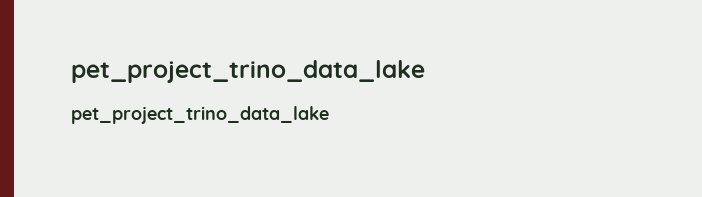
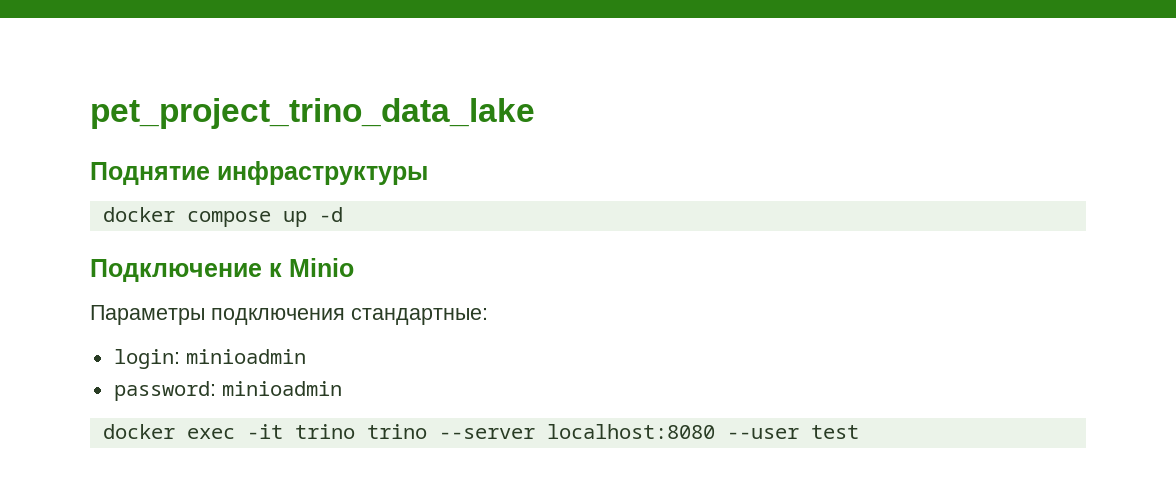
[71,106,329,124] pet_project_trino_data_lake -> [90,161,428,185] [102,207,343,227] [90,258,354,282] [90,305,488,325] [113,349,306,369] [113,381,342,401] [102,424,859,439] Поднятие инфраструктуры // docker compose up -d // Подключение к Minio // Параметры подключения стандартные: // login: minioadmin // password: minioadmin // docker exec -it trino trino --server localhost:8080 --user test

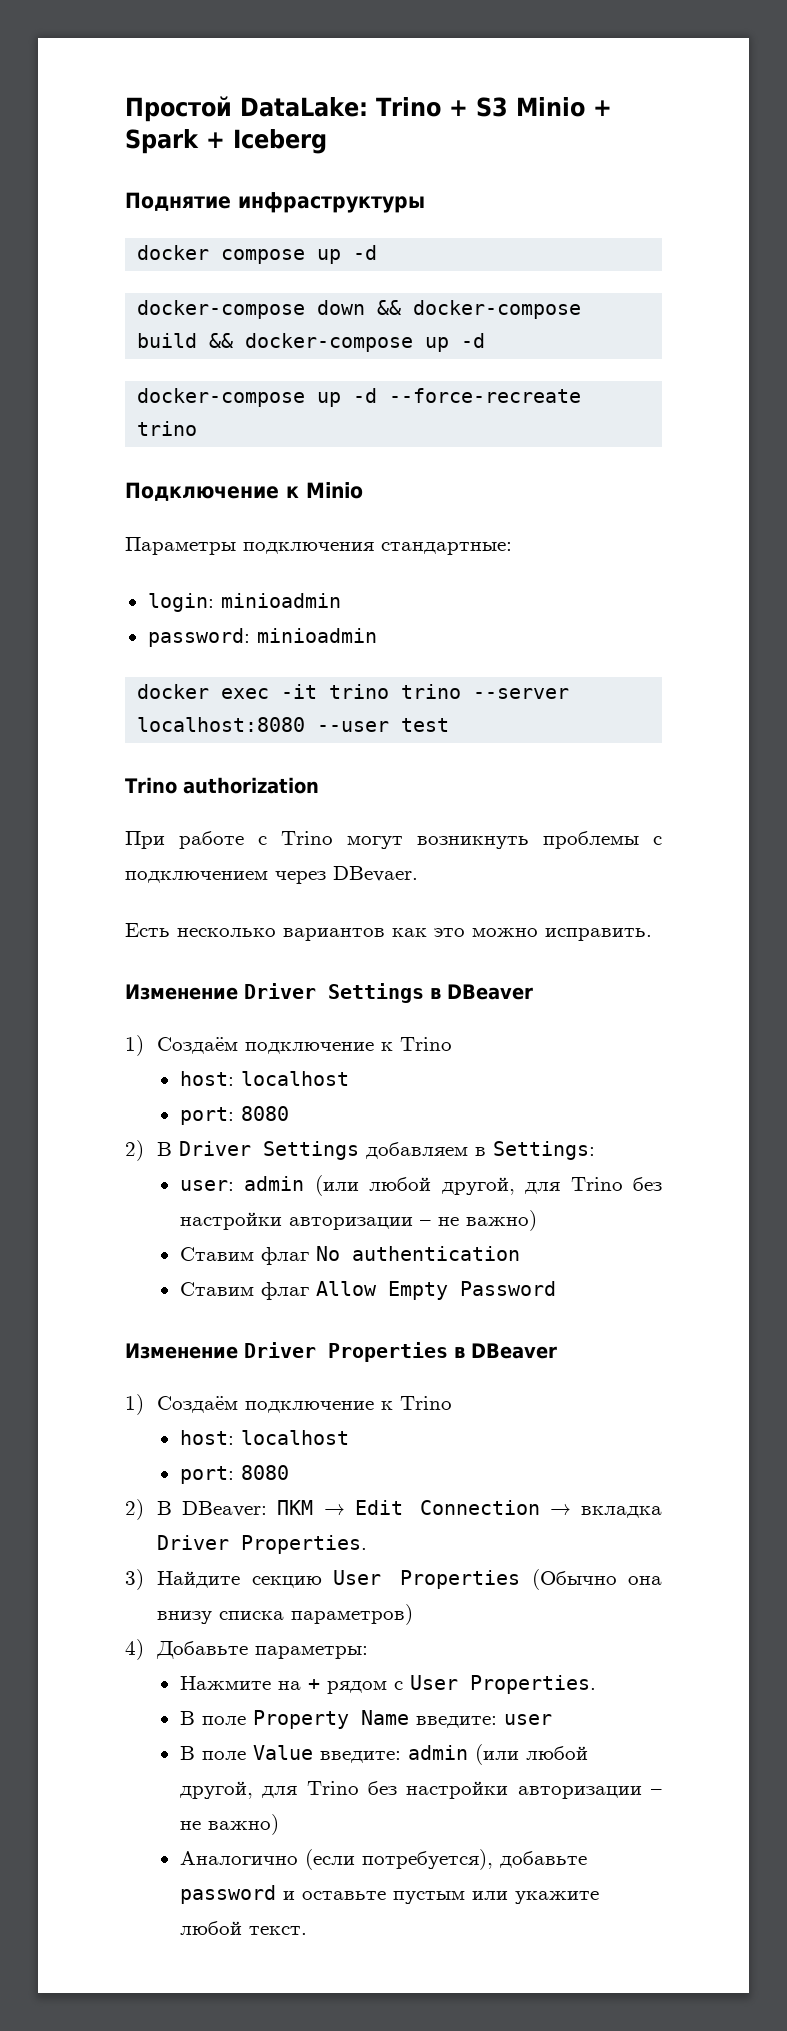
[90,98,535,129] pet_project_trino_data_lake -> [125,96,612,122] [125,129,327,154] Простой DataLake: Trino + S3 Minio + Spark + Iceberg
(343, 214) none -> [137,300,582,319] [137,333,486,352] [137,388,582,407] [137,421,198,436] // docker-compose down && docker-compose build && docker-compose up -d // docker-compose up -d --force-recreate trino
(859, 432) none -> [125,777,319,794] [125,831,662,849] [125,866,418,884] [125,923,652,941] [125,983,533,1003] [125,1035,453,1056] [179,1071,349,1086] [179,1106,289,1125] [125,1140,596,1161] [179,1175,662,1196] [179,1210,537,1231] [179,1246,520,1265] [179,1281,556,1300] [125,1342,557,1362] [125,1394,453,1415] [179,1430,349,1445] [179,1465,289,1484] [125,1499,662,1520] [157,1535,368,1554] [125,1569,662,1590] [157,1604,414,1625] [125,1639,369,1660] [179,1675,596,1694] [179,1710,552,1729] [179,1744,588,1765] [179,1781,662,1799] [179,1814,279,1835] [179,1849,587,1870] [179,1885,599,1904] [179,1921,307,1935] // Trino authorization // При работе с Trino могут возникнуть проблемы с подключением через DBevaer. // Есть несколько вариантов как это можно исправить. // Изменение Driver Settings в DBeaver // 1) Создаём подключение к Trino // host: localhost // port: 8080 // 2) В Driver Settings добавляем в Settings: // user: admin (или любой другой, для Trino без настройки авторизации – не важно) // Ставим флаг No authentication // Ставим флаг Allow Empty Password // Изменение Driver Properties в DBeaver // 1) Создаём подключение к Trino // host: localhost // port: 8080 // 2) В DBeaver: ПКМ → Edit Connection → вкладка Driver Properties. // 3) Найдите секцию User Properties (Обычно она внизу списка параметров) // 4) Добавьте параметры: // Нажмите на + рядом с User Properties. // В поле Property Name введите: user // В поле Value введите: admin (или любой другой, для Trino без настройки авторизации – не важно) // Аналогично (если потребуется), добавьте password и оставьте пустым или укажите любой текст.

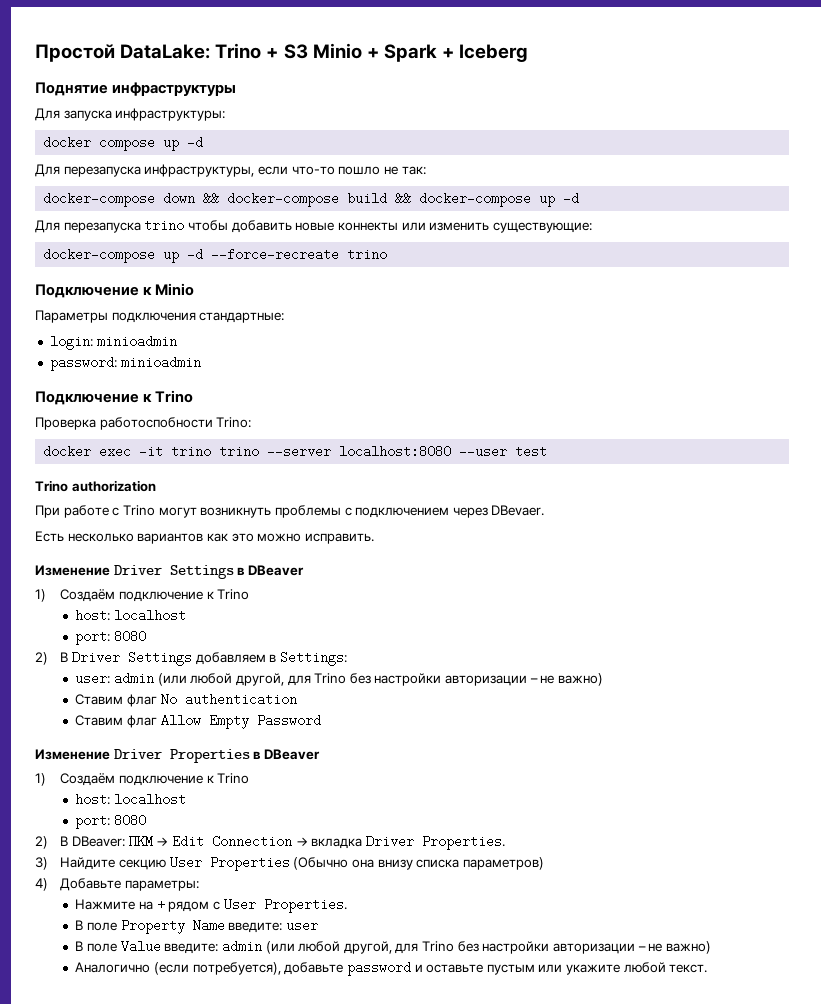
(425, 202) none -> [35,108,226,121] // Для запуска инфраструктуры:
(378, 252) none -> [35,164,426,177] // Для перезапуска инфраструктуры, если что-то пошло не так:
(486, 340) none -> [35,220,592,233] // Для перезапуска trino чтобы добавить новые коннекты или изменить существующие:
(377, 635) none -> [35,390,194,405] [35,417,252,430] // Подключение к Trino // Проверка работоспобности Trino:

